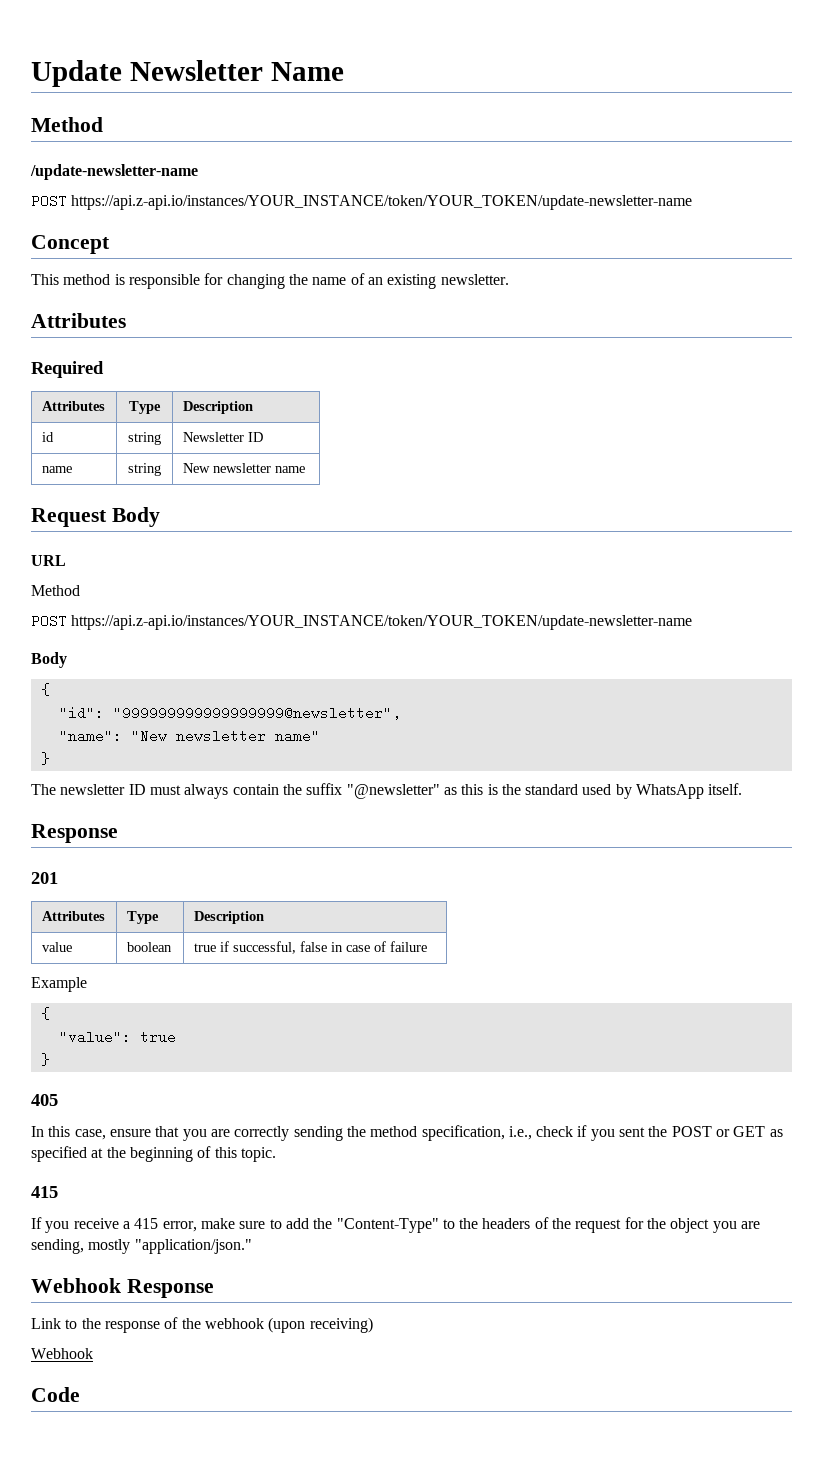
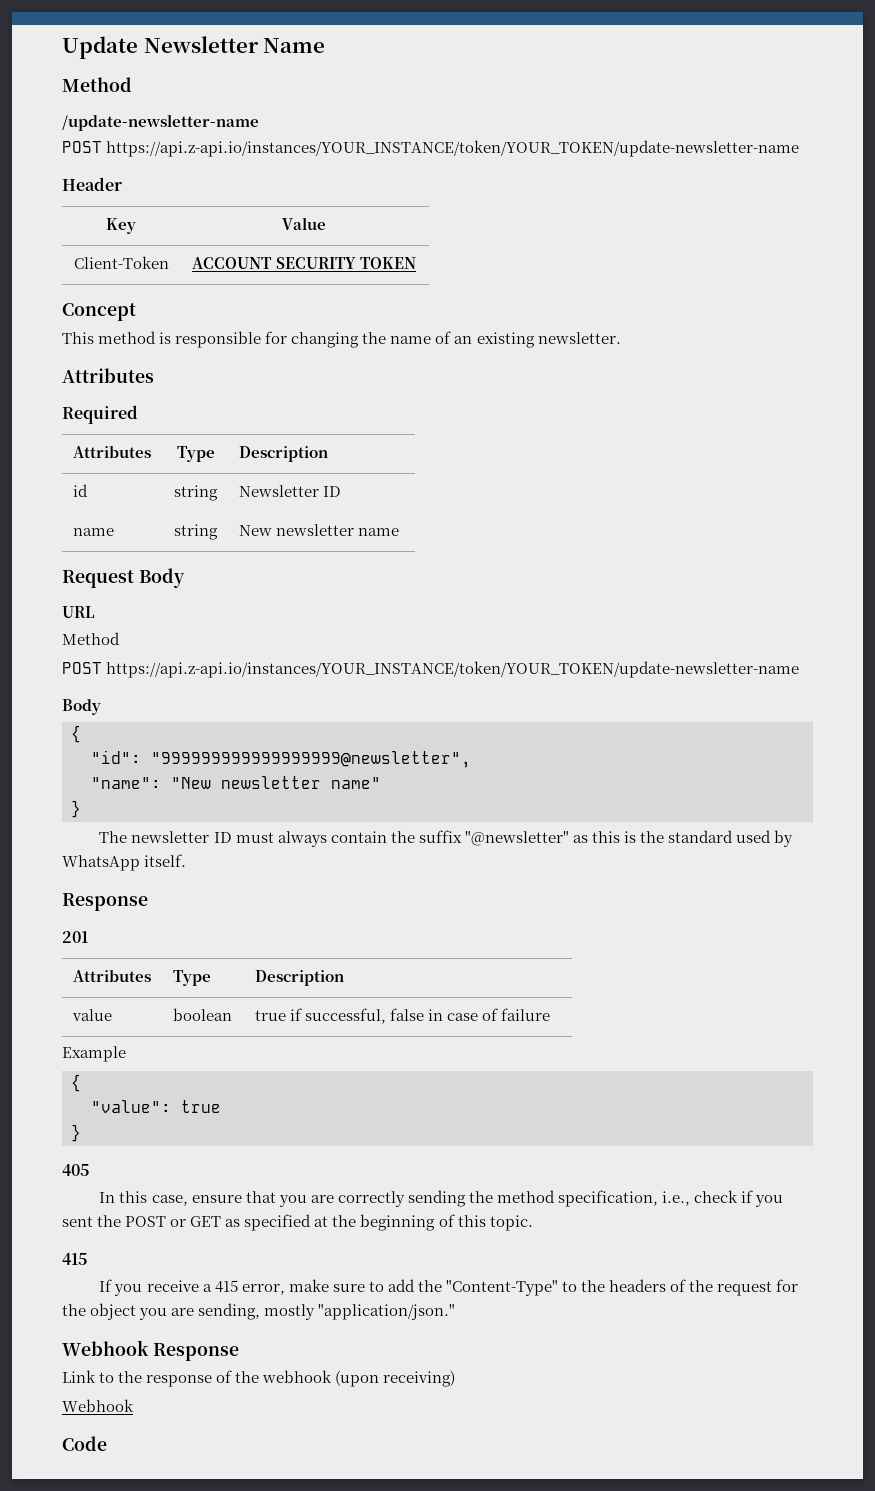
(693, 202) none -> [62,177,122,191] [106,218,136,234] [282,217,326,230] [73,256,169,269] [192,257,416,269] // Header // Key | Value // Client-Token | ACCOUNT SECURITY TOKEN

